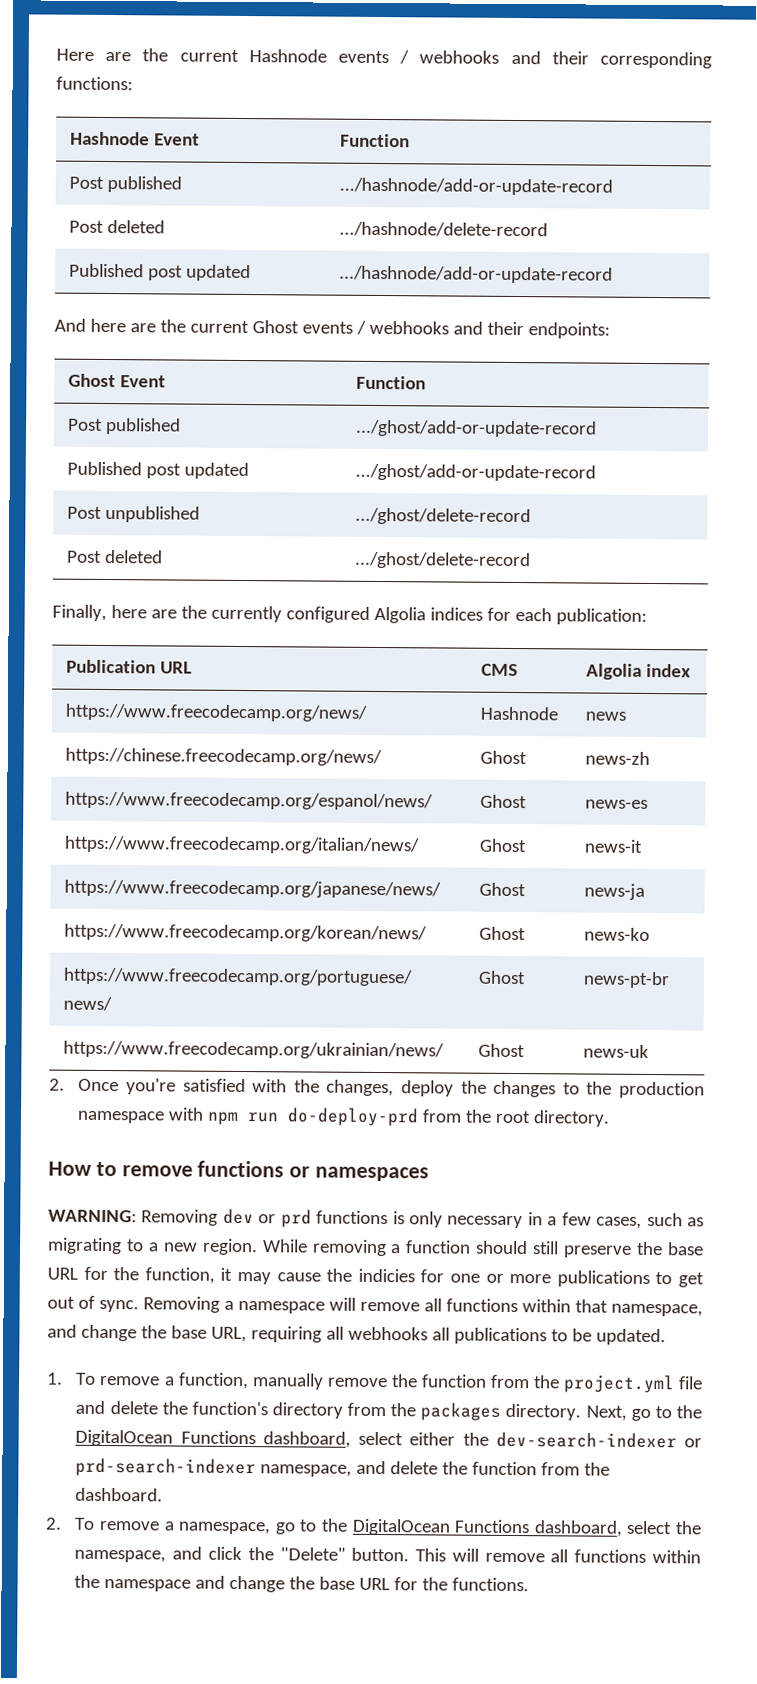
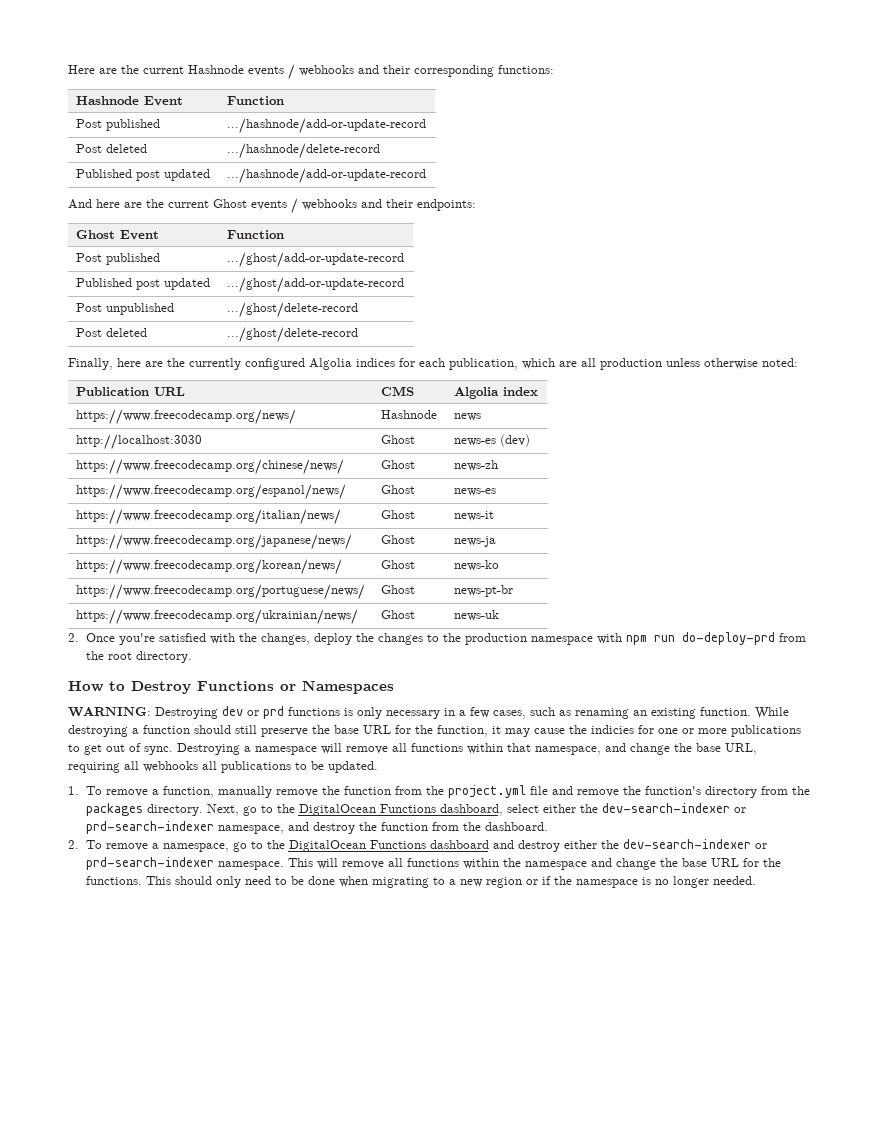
[555,608,647,625] publication: -> [449,358,798,370] publication, which are all production unless otherwise noted:
[64,747,382,767] https://chinese.freecodecamp.org/news/ -> [75,434,202,450] [380,435,415,444] [453,434,530,447] [75,459,344,475] http://localhost:3030 | Ghost | news-es (dev) // https://www.freecodecamp.org/chinese/news/
[121,1160,430,1182] remove functions or namespaces -> [131,680,394,694] Destroy Functions or Namespaces
[141,1209,219,1226] Removing -> [155,707,218,719] Destroying
[47,1237,387,1257] migrating to a new region. While removing -> [575,707,789,719] [68,725,128,737] renaming an existing function. While destroying
[143,1296,220,1313] Removing -> [177,743,240,755] Destroying
[109,1401,158,1415] delete -> [576,789,619,797] remove
[390,1461,439,1475] delete -> [312,822,355,834] destroy
[533,1520,702,1537] [74,1546,410,1563] dashboard, select the namespace, and click the "Delete" button. -> [429,839,767,852] [85,857,284,870] dashboard and destroy either the dev-search-indexer or prd-search-indexer namespace.
(530, 1584) none -> [145,876,756,888] This should only need to be done when migrating to a new region or if the namespace is no longer needed.

